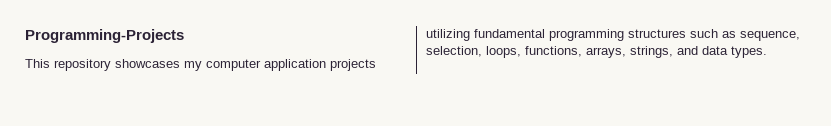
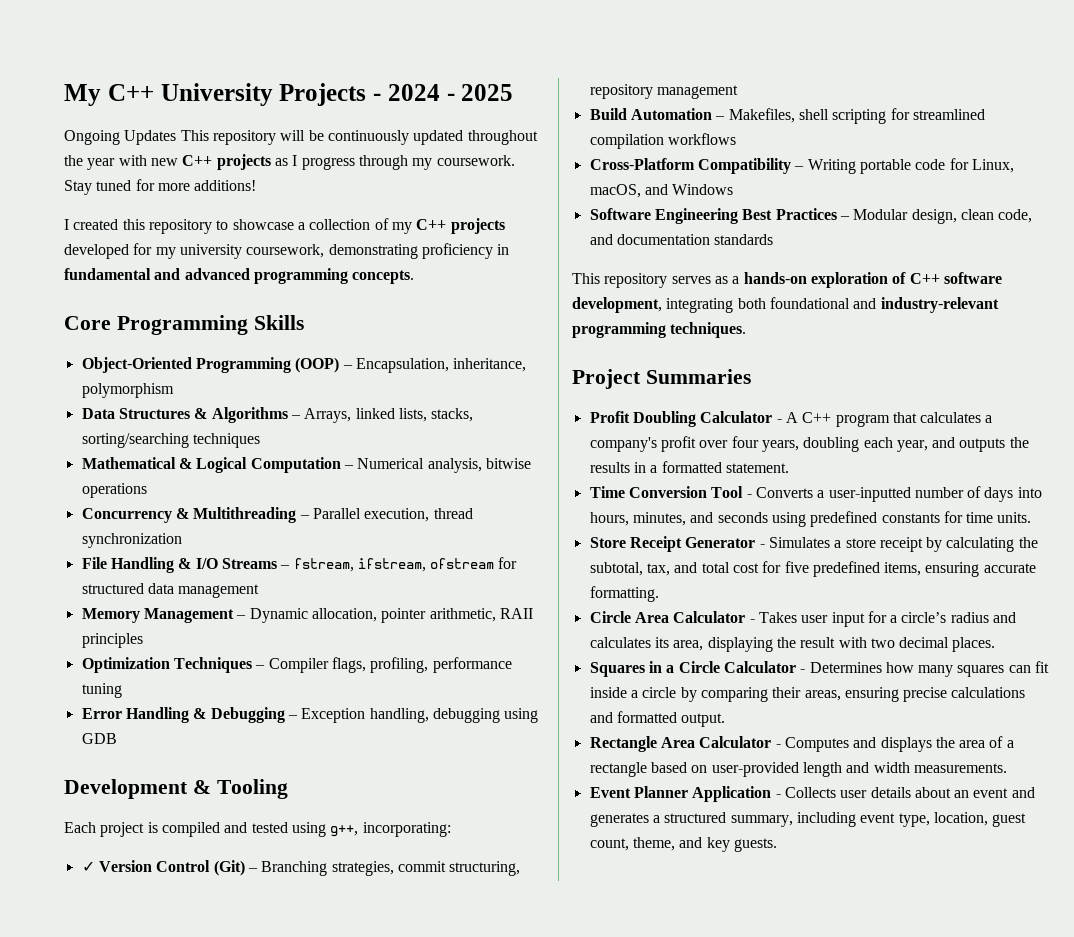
[25,29,184,43] [25,59,376,71] [426,29,800,41] [426,46,767,58] Programming-Projects // This repository showcases my computer application projects utilizing fundamental programming structures such as sequence, selection, loops, functions, arrays, strings, and data types. -> [64,83,514,106] [64,130,538,145] [64,154,515,170] [64,179,257,195] [64,218,505,234] [64,243,510,259] [64,268,415,284] [64,315,304,335] [81,357,527,373] [81,383,174,398] [81,407,474,423] [81,433,260,448] [81,457,531,473] [81,483,147,498] [81,507,473,523] [81,533,182,548] [81,557,518,573] [81,583,260,598] [81,608,533,623] [81,633,143,648] [81,657,512,673] [81,683,122,698] [81,707,539,723] [81,733,117,744] [64,779,288,799] [64,822,451,837] [81,860,521,876] [589,84,738,99] [589,108,985,124] [589,133,736,149] [589,158,1014,174] [589,184,734,198] [589,208,1033,224] [589,234,774,245] [572,272,1002,288] [572,297,999,313] [572,322,747,338] [572,369,751,389] [589,411,993,427] [589,436,1029,452] [589,461,789,473] [589,486,1042,502] [589,511,1032,527] [589,536,1038,552] [589,561,1036,577] [589,586,659,602] [589,611,1017,627] [589,637,996,652] [589,661,1050,677] [589,687,1026,702] [589,711,726,727] [589,736,1014,752] [589,762,1007,777] [589,786,1035,802] [589,812,1027,827] [589,837,777,852] My C++ University Projects - 2024 - 2025 // Ongoing Updates This repository will be continuously updated throughout the year with new C++ projects as I progress through my coursework. Stay tuned for more additions! // I created this repository to showcase a collection of my C++ projects developed for my university coursework, demonstrating proficiency in fundamental and advanced programming concepts. // Core Programming Skills // Object-Oriented Programming (OOP) – Encapsulation, inheritance, polymorphism // Data Structures & Algorithms – Arrays, linked lists, stacks, sorting/searching techniques // Mathematical & Logical Computation – Numerical analysis, bitwise operations // Concurrency & Multithreading – Parallel execution, thread synchronization // File Handling & I/O Streams – fstream, ifstream, ofstream for structured data management // Memory Management – Dynamic allocation, pointer arithmetic, RAII principles // Optimization Techniques – Compiler flags, profiling, performance tuning // Error Handling & Debugging – Exception handling, debugging using GDB // Development & Tooling // Each project is compiled and tested using g++, incorporating: // ✓ Version Control (Git) – Branching strategies, commit structuring, repository management // Build Automation – Makefiles, shell scripting for streamlined compilation workflows // Cross-Platform Compatibility – Writing portable code for Linux, macOS, and Windows // Software Engineering Best Practices – Modular design, clean code, and documentation standards // This repository serves as a hands-on exploration of C++ software development, integrating both foundational and industry-relevant programming techniques. // Project Summaries // Profit Doubling Calculator - A C++ program that calculates a company's profit over four years, doubling each year, and outputs the results in a formatted statement. // Time Conversion Tool - Converts a user-inputted number of days into hours, minutes, and seconds using predefined constants for time units. // Store Receipt Generator - Simulates a store receipt by calculating the subtotal, tax, and total cost for five predefined items, ensuring accurate formatting. // Circle Area Calculator - Takes user input for a circle’s radius and calculates its area, displaying the result with two decimal places. // Squares in a Circle Calculator - Determines how many squares can fit inside a circle by comparing their areas, ensuring precise calculations and formatted output. // Rectangle Area Calculator - Computes and displays the area of a rectangle based on user-provided length and width measurements. // Event Planner Application - Collects user details about an event and generates a structured summary, including event type, location, guest count, theme, and key guests.

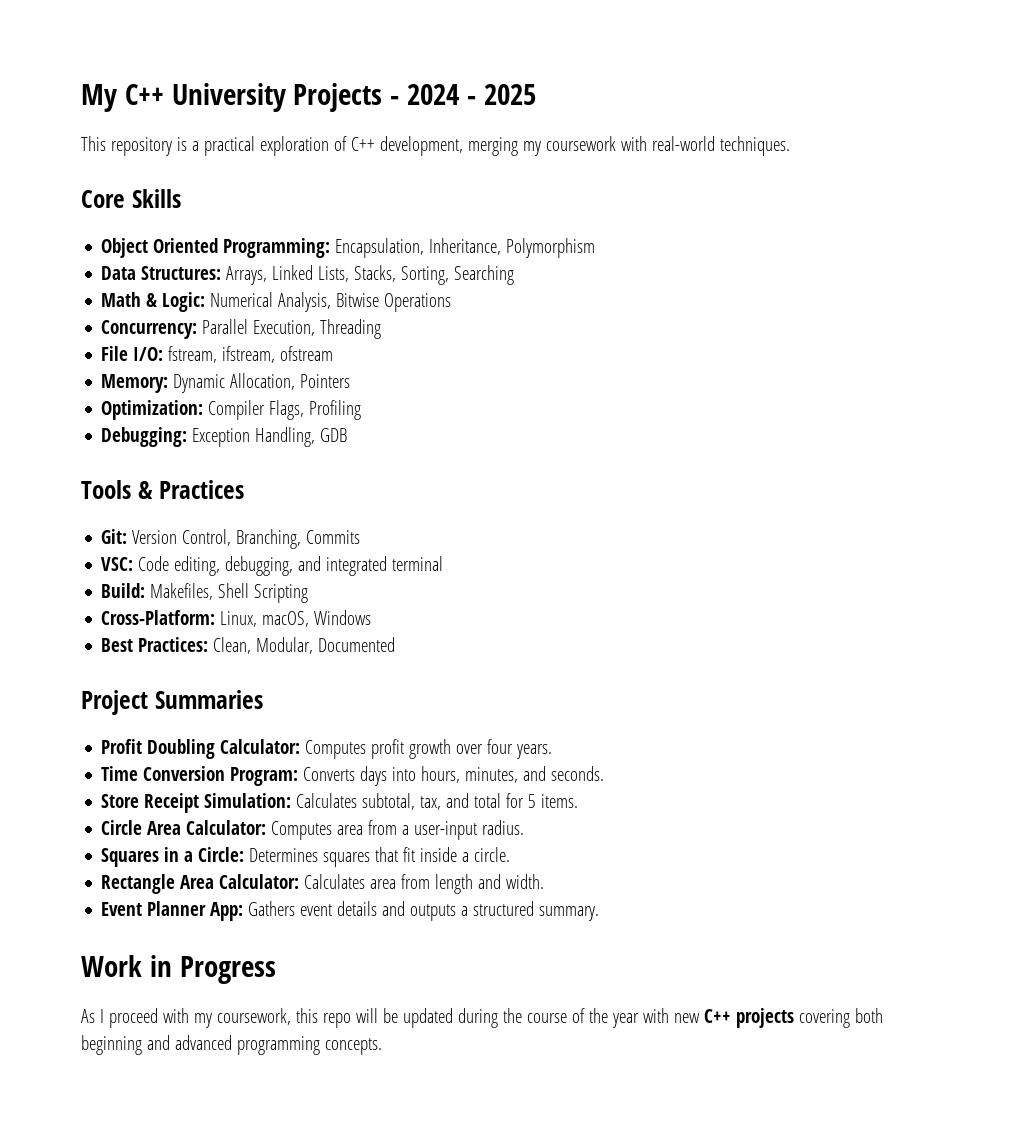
[64,130,538,145] Ongoing Updates This repository will be continuously updated throughout -> [81,136,790,156] [81,189,181,208] [101,238,596,258] [101,265,515,285] [101,292,452,312] [101,319,382,339] [101,346,334,363] [101,373,351,393] [101,400,362,420] [101,427,348,447] [81,480,245,499] [101,529,361,549] [101,556,444,576] [101,583,309,603] [101,610,372,627] [101,637,396,654] [81,690,263,715] [101,739,553,759] [101,766,605,786] [101,793,579,813] [101,820,525,840] [101,847,511,867] [101,874,545,894] [101,901,600,921] [81,955,276,984] [81,1008,585,1028] This repository is a practical exploration of C++ development, merging my coursework with real-world techniques. // Core Skills // Object Oriented Programming: Encapsulation, Inheritance, Polymorphism // Data Structures: Arrays, Linked Lists, Stacks, Sorting, Searching // Math & Logic: Numerical Analysis, Bitwise Operations // Concurrency: Parallel Execution, Threading // File I/O: fstream, ifstream, ofstream // Memory: Dynamic Allocation, Pointers // Optimization: Compiler Flags, Profiling // Debugging: Exception Handling, GDB // Tools & Practices // Git: Version Control, Branching, Commits // VSC: Code editing, debugging, and integrated terminal // Build: Makefiles, Shell Scripting // Cross-Platform: Linux, macOS, Windows // Best Practices: Clean, Modular, Documented // Project Summaries // Profit Doubling Calculator: Computes profit growth over four years. // Time Conversion Program: Converts days into hours, minutes, and seconds. // Store Receipt Simulation: Calculates subtotal, tax, and total for 5 items. // Circle Area Calculator: Computes area from a user-input radius. // Squares in a Circle: Determines squares that fit inside a circle. // Rectangle Area Calculator: Calculates area from length and width. // Event Planner App: Gathers event details and outputs a structured summary. // Work in Progress // As I proceed with my coursework, this repo will be updated during the course of
[274,155,515,170] [64,179,257,195] [64,218,505,234] [64,243,510,259] [64,268,415,284] [64,315,304,335] [81,357,527,373] [81,383,174,398] [81,407,474,423] [81,433,260,448] [81,457,531,473] [81,483,147,498] [81,507,473,523] [81,533,182,548] [81,557,518,573] [81,583,260,598] [81,608,533,623] [81,633,143,648] [81,657,512,673] [81,683,122,698] [81,707,539,723] [81,733,117,744] [64,779,288,799] [64,822,451,837] [81,860,521,876] [589,84,738,99] [589,108,985,124] [589,133,736,149] [589,158,1014,174] [589,184,734,198] [589,208,1033,224] [589,234,774,245] [572,272,1002,288] [572,297,999,313] [572,322,747,338] [572,369,751,389] [589,411,993,427] [589,436,1029,452] [589,461,789,473] [589,486,1042,502] [589,511,1032,527] [589,536,1038,552] [589,561,1036,577] [589,586,659,602] [589,611,1017,627] [589,637,996,652] [589,661,1050,677] [589,687,1026,702] [589,711,726,727] [589,736,1014,752] [589,762,1007,777] [589,786,1035,802] [589,812,1027,827] [589,837,777,852] as I progress through my coursework. Stay tuned for more additions! // I created this repository to showcase a collection of my C++ projects developed for my university coursework, demonstrating proficiency in fundamental and advanced programming concepts. // Core Programming Skills // Object-Oriented Programming (OOP) – Encapsulation, inheritance, polymorphism // Data Structures & Algorithms – Arrays, linked lists, stacks, sorting/searching techniques // Mathematical & Logical Computation – Numerical analysis, bitwise operations // Concurrency & Multithreading – Parallel execution, thread synchronization // File Handling & I/O Streams – fstream, ifstream, ofstream for structured data management // Memory Management – Dynamic allocation, pointer arithmetic, RAII principles // Optimization Techniques – Compiler flags, profiling, performance tuning // Error Handling & Debugging – Exception handling, debugging using GDB // Development & Tooling // Each project is compiled and tested using g++, incorporating: // ✓ Version Control (Git) – Branching strategies, commit structuring, repository management // Build Automation – Makefiles, shell scripting for streamlined compilation workflows // Cross-Platform Compatibility – Writing portable code for Linux, macOS, and Windows // Software Engineering Best Practices – Modular design, clean code, and documentation standards // This repository serves as a hands-on exploration of C++ software development, integrating both foundational and industry-relevant programming techniques. // Project Summaries // Profit Doubling Calculator - A C++ program that calculates a company's profit over four years, doubling each year, and outputs the results in a formatted statement. // Time Conversion Tool - Converts a user-inputted number of days into hours, minutes, and seconds using predefined constants for time units. // Store Receipt Generator - Simulates a store receipt by calculating the subtotal, tax, and total cost for five predefined items, ensuring accurate formatting. // Circle Area Calculator - Takes user input for a circle’s radius and calculates its area, displaying the result with two decimal places. // Squares in a Circle Calculator - Determines how many squares can fit inside a circle by comparing their areas, ensuring precise calculations and formatted output. // Rectangle Area Calculator - Computes and displays the area of a rectangle based on user-provided length and width measurements. // Event Planner Application - Collects user details about an event and generates a structured summary, including event type, location, guest count, theme, and key guests. -> [798,1008,883,1028] [81,1035,382,1055] covering both beginning and advanced programming concepts.

